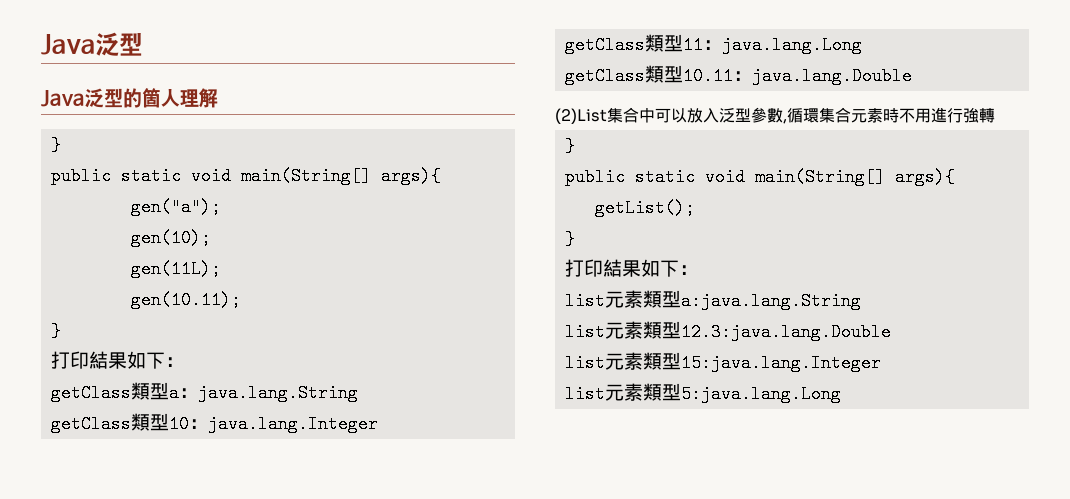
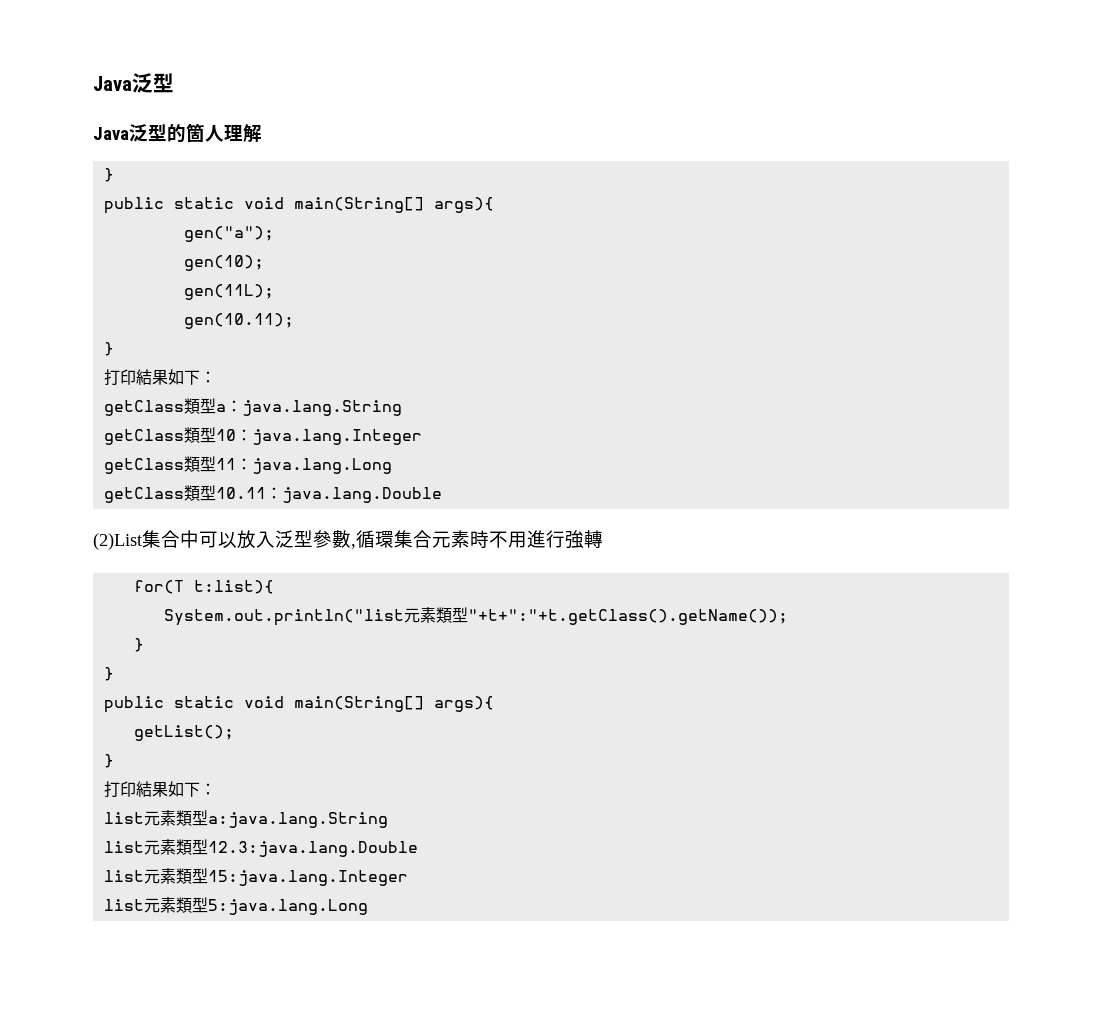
(995, 115) none -> [134,580,275,594] [164,607,789,626] [134,638,145,652] // for(T t:list){ // System.out.println("list元素類型"+t+":"+t.getClass().getName()); // }

